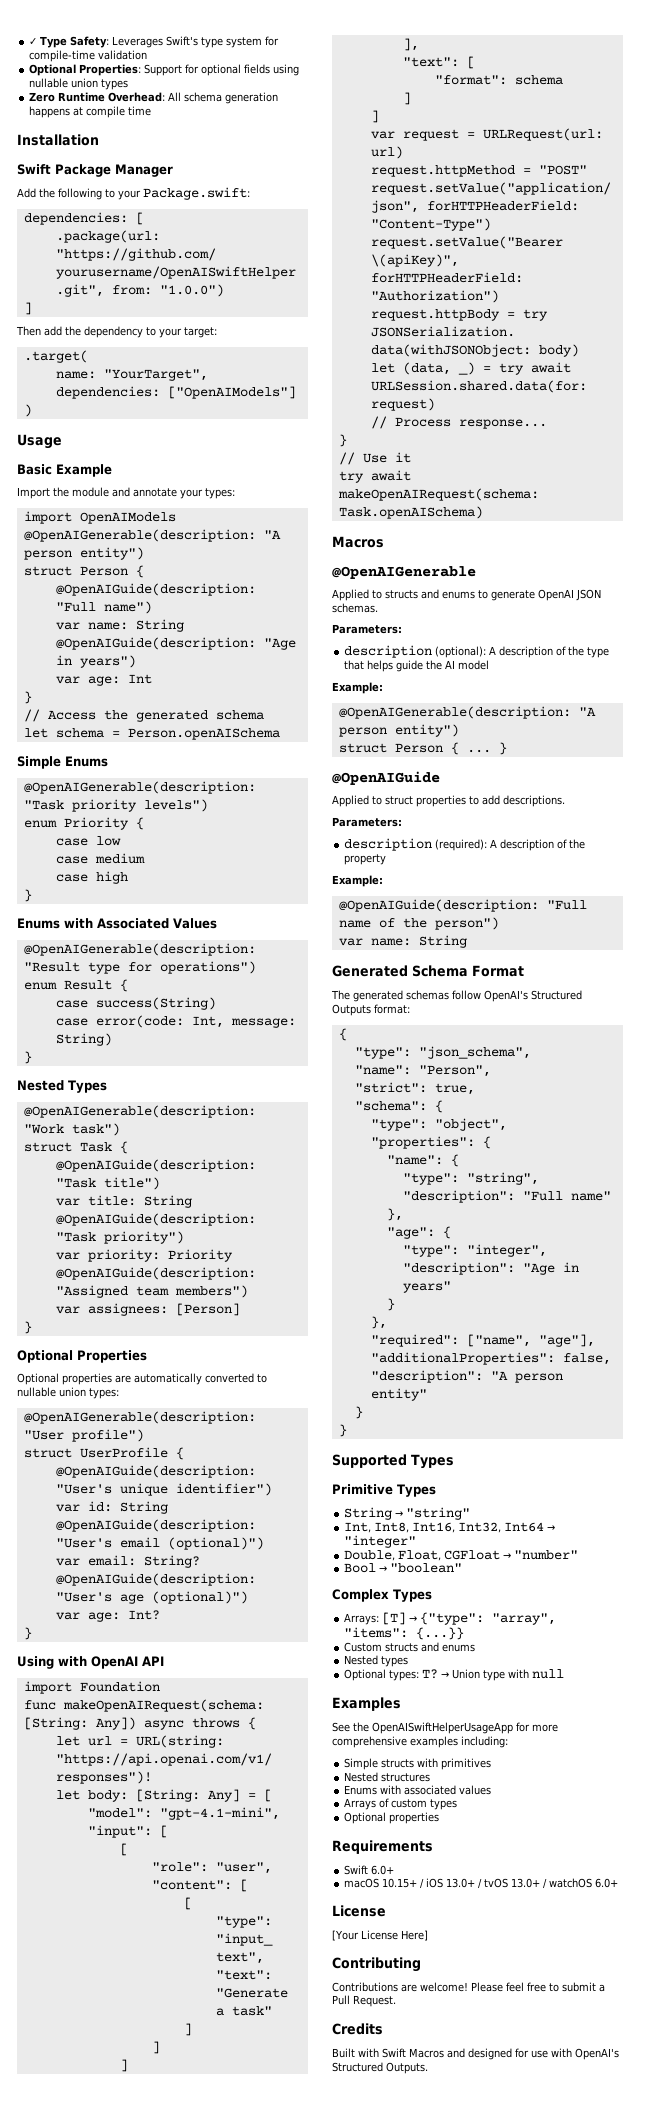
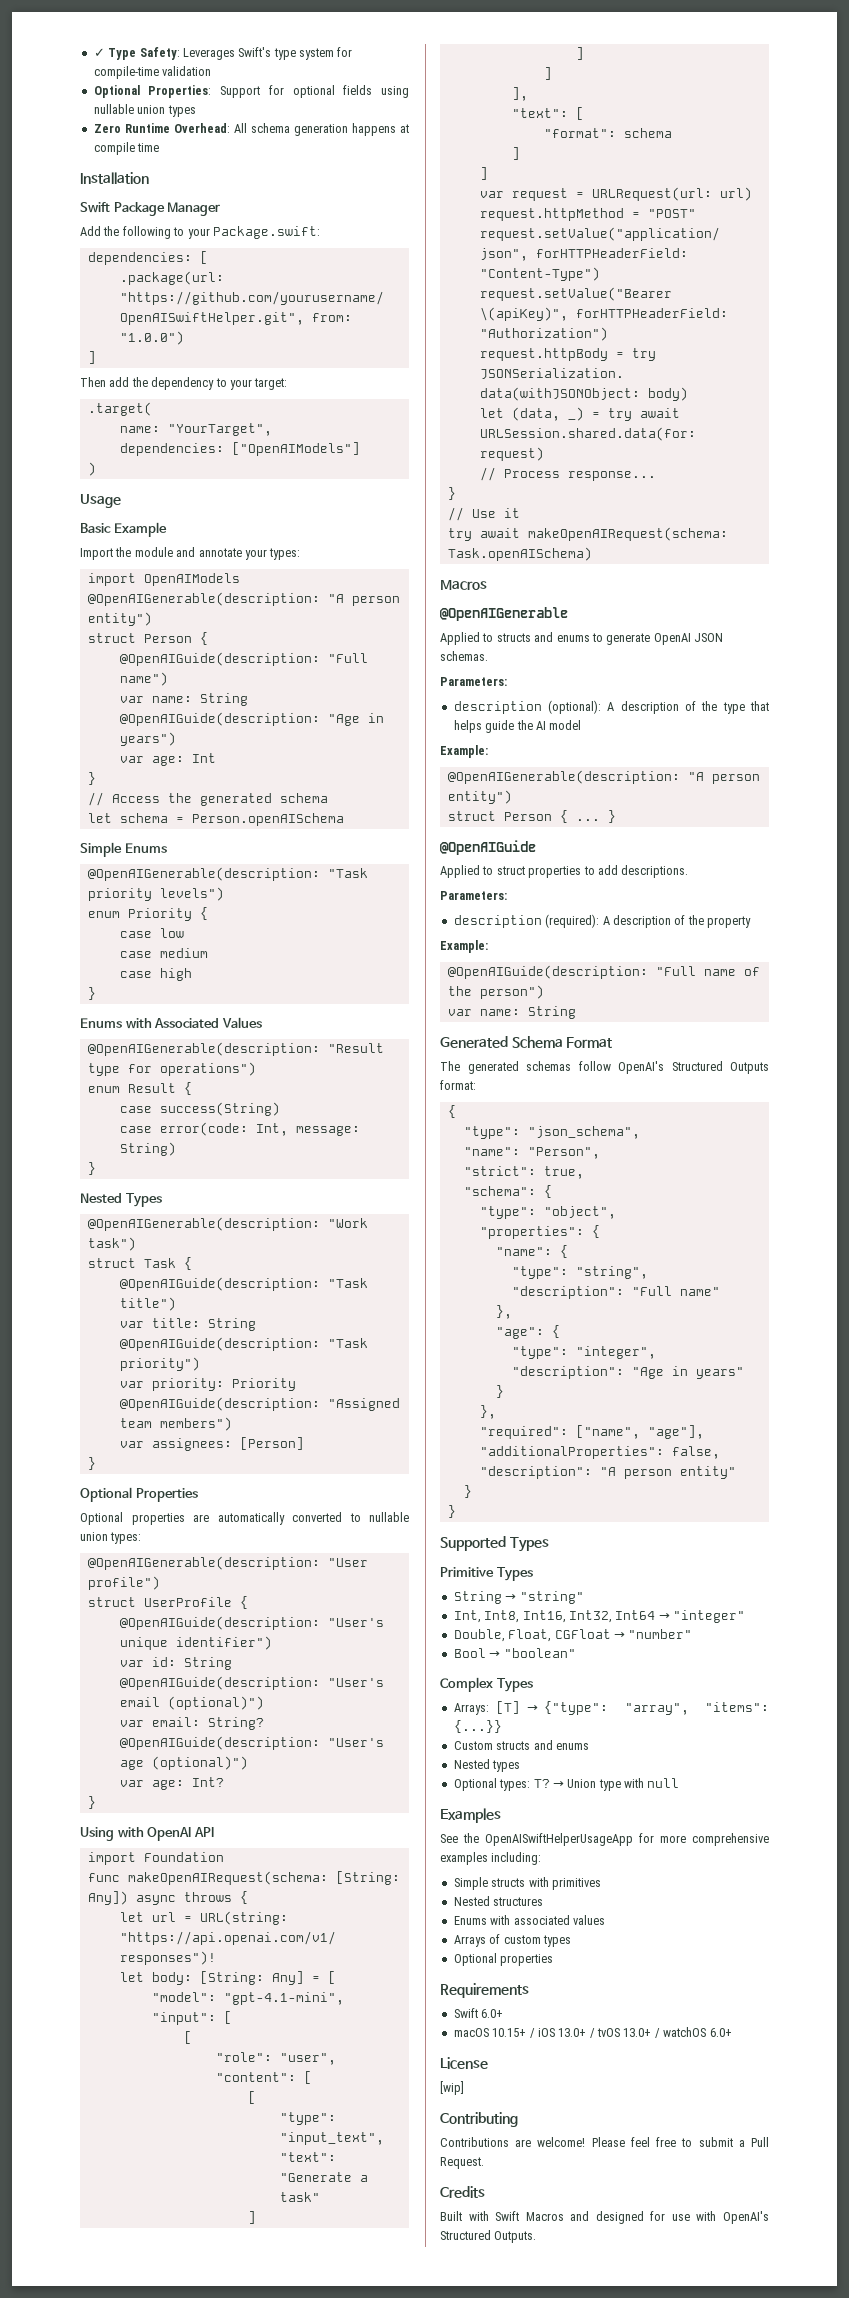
[332,1930,428,1941] [Your License Here] -> [440,2081,464,2095] [wip]

